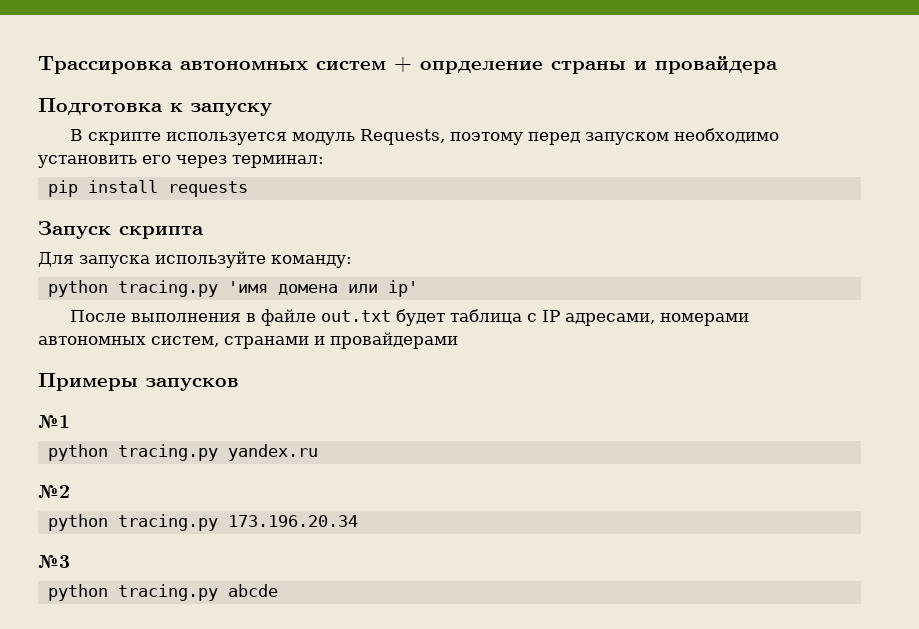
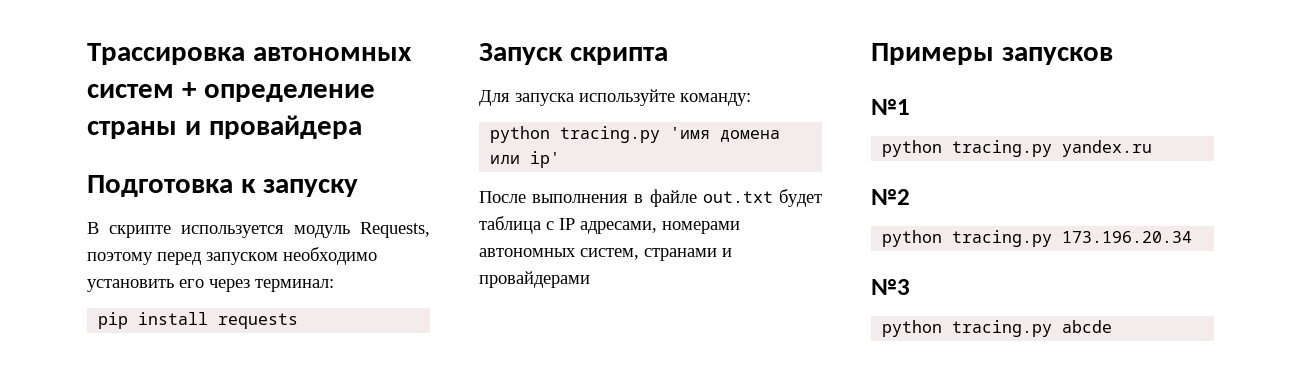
[420,61,543,74] опрделение -> [203,84,375,102] определение

